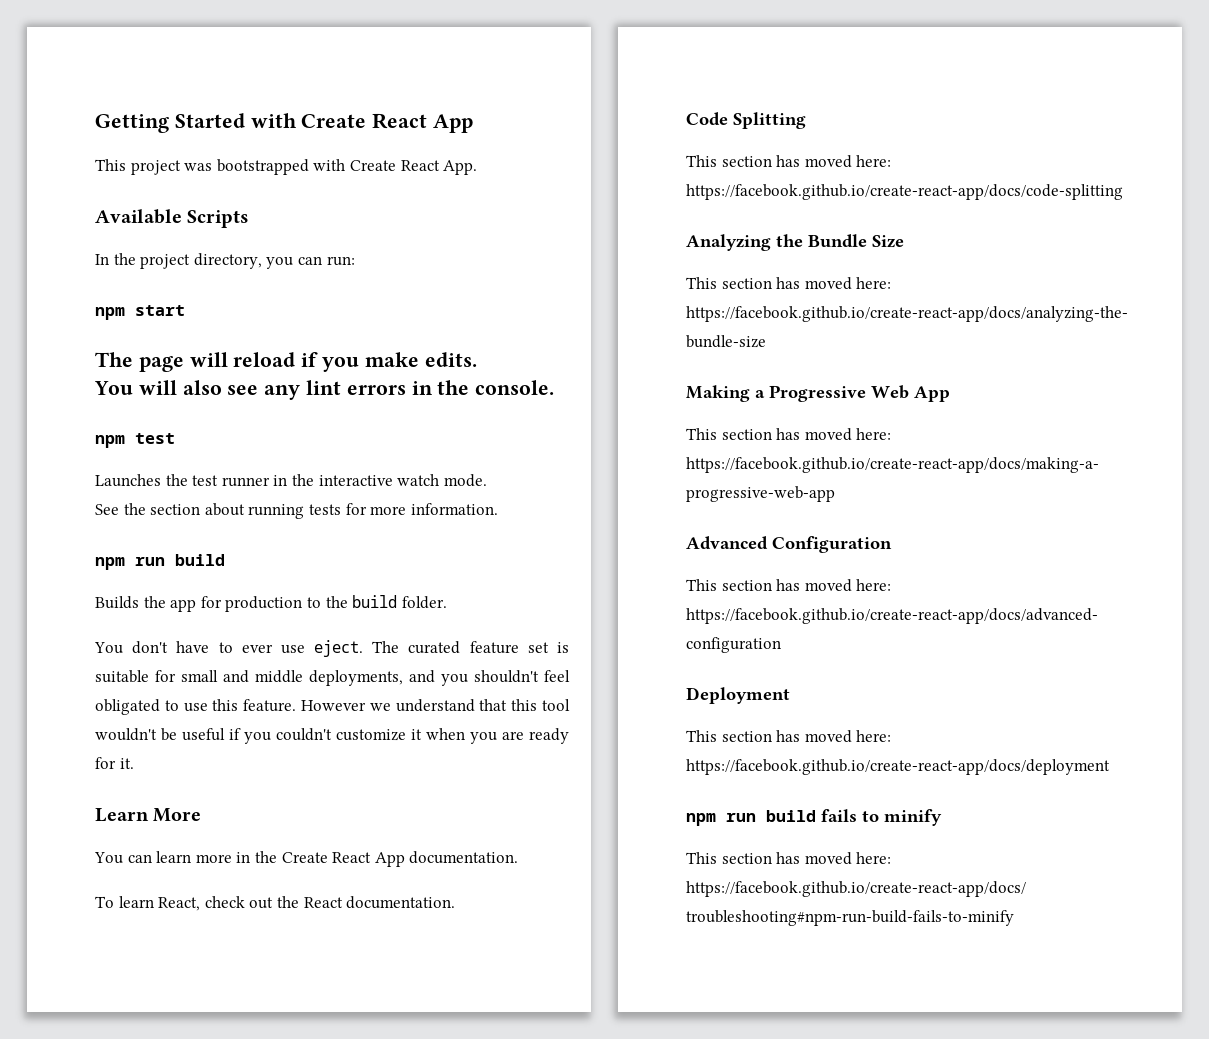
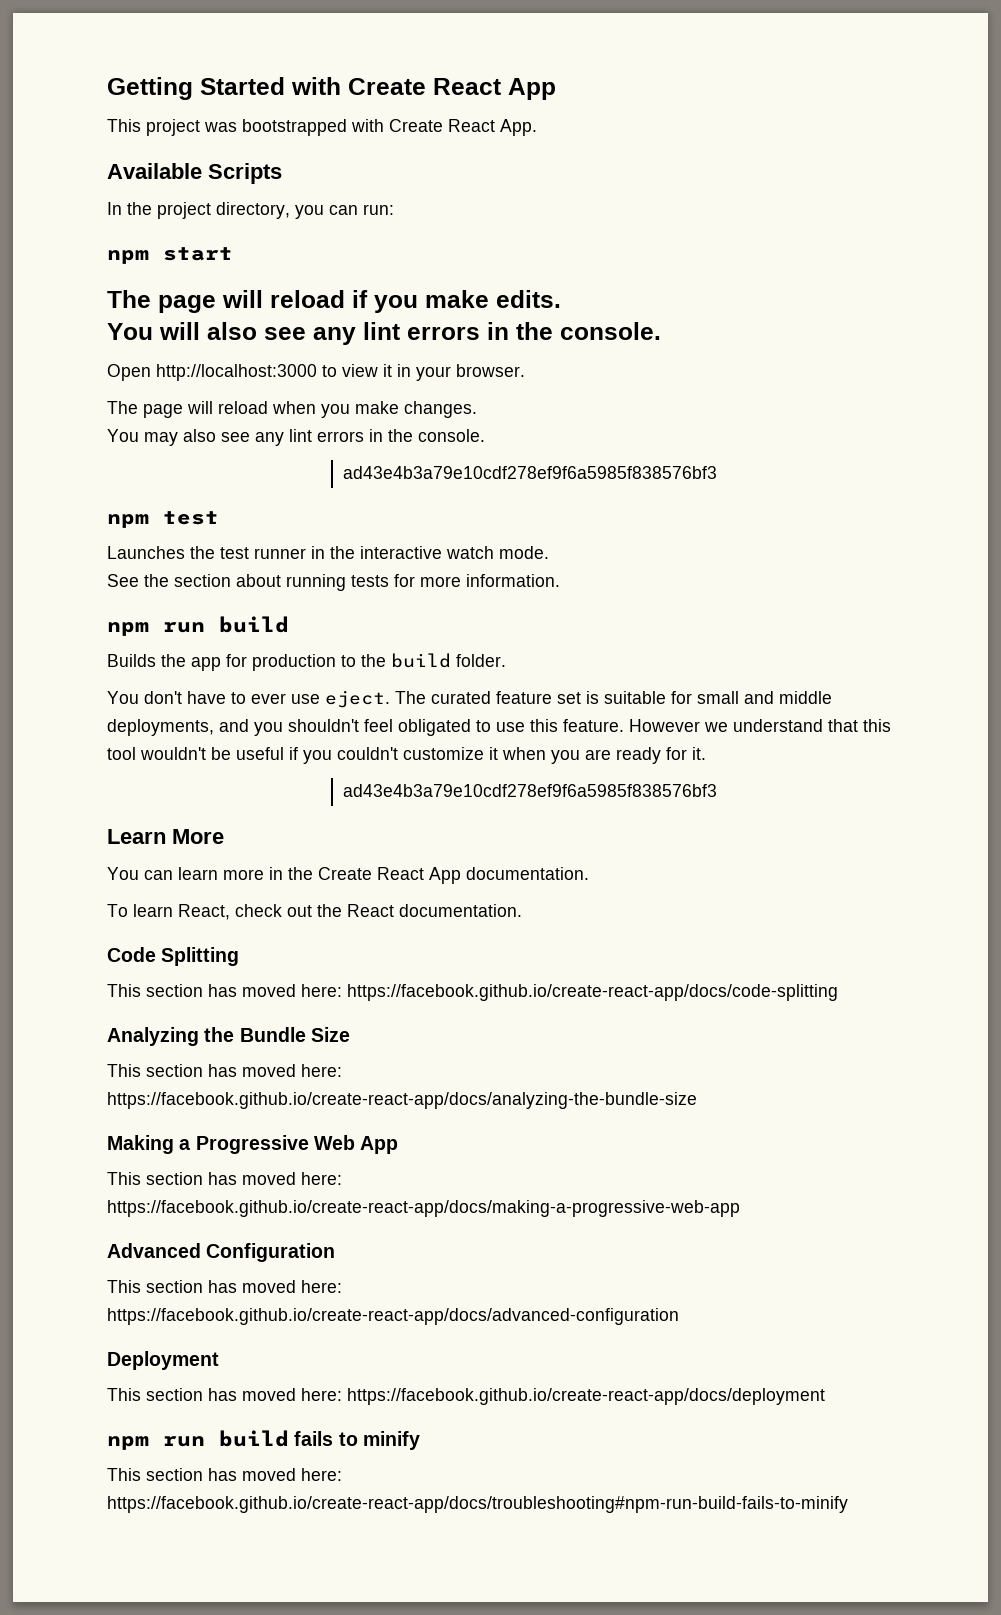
(555, 387) none -> [107,364,525,381] [107,401,477,418] [107,429,485,446] [343,466,718,479] // Open http://localhost:3000 to view it in your browser. // The page will reload when you make changes. // You may also see any lint errors in the console. // ad43e4b3a79e10cdf278ef9f6a5985f838576bf3
(134, 763) none -> [343,784,718,797] // ad43e4b3a79e10cdf278ef9f6a5985f838576bf3

